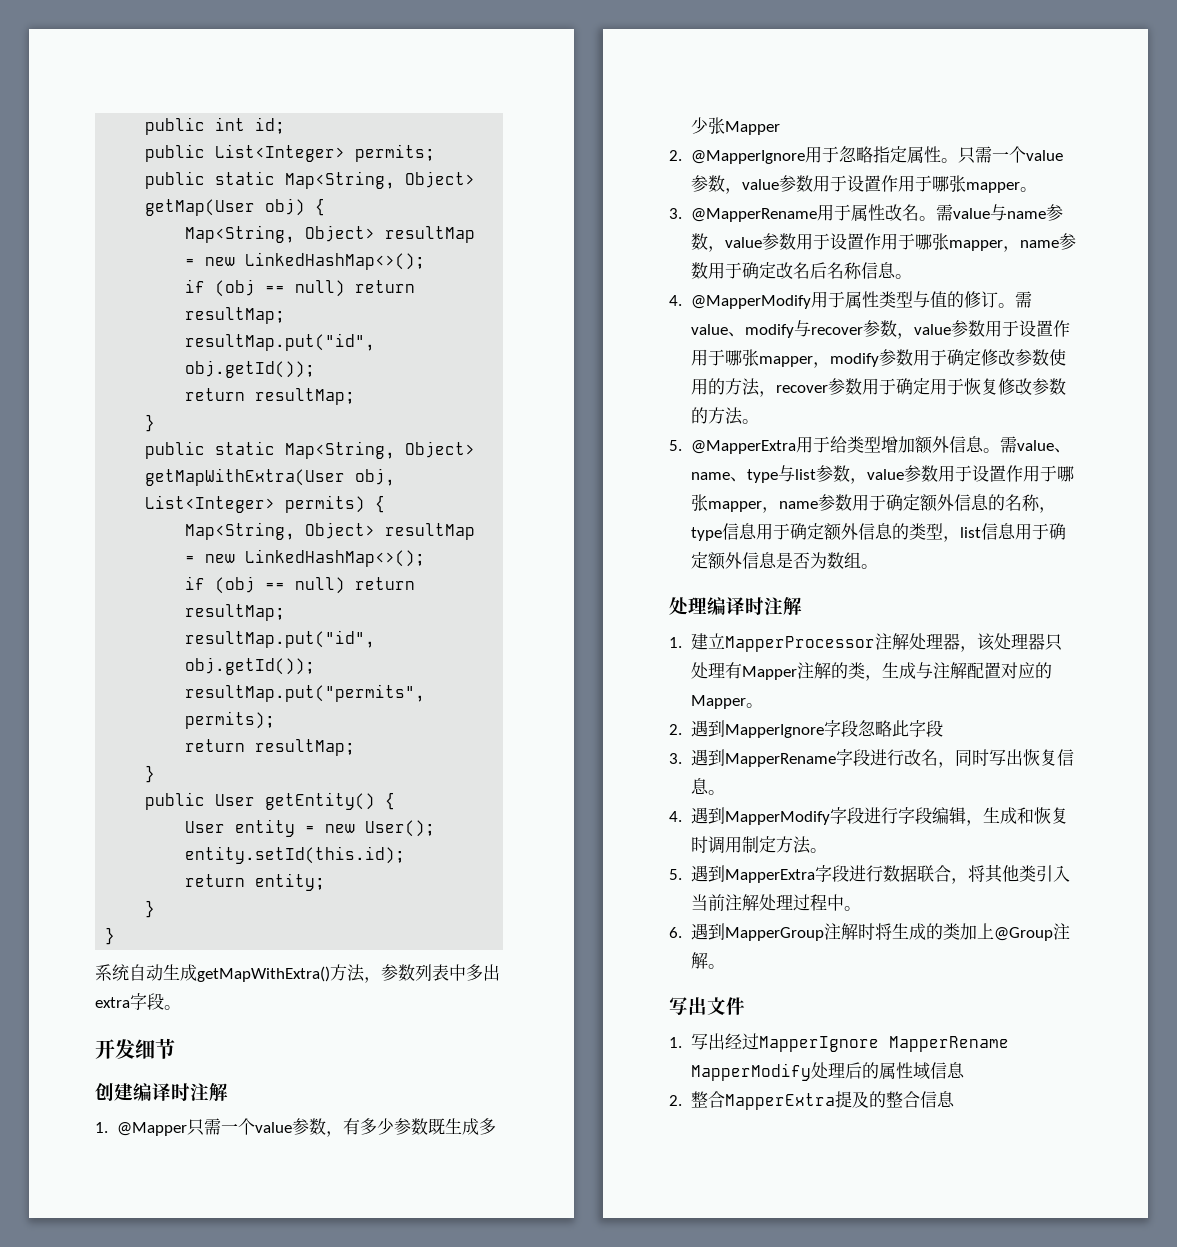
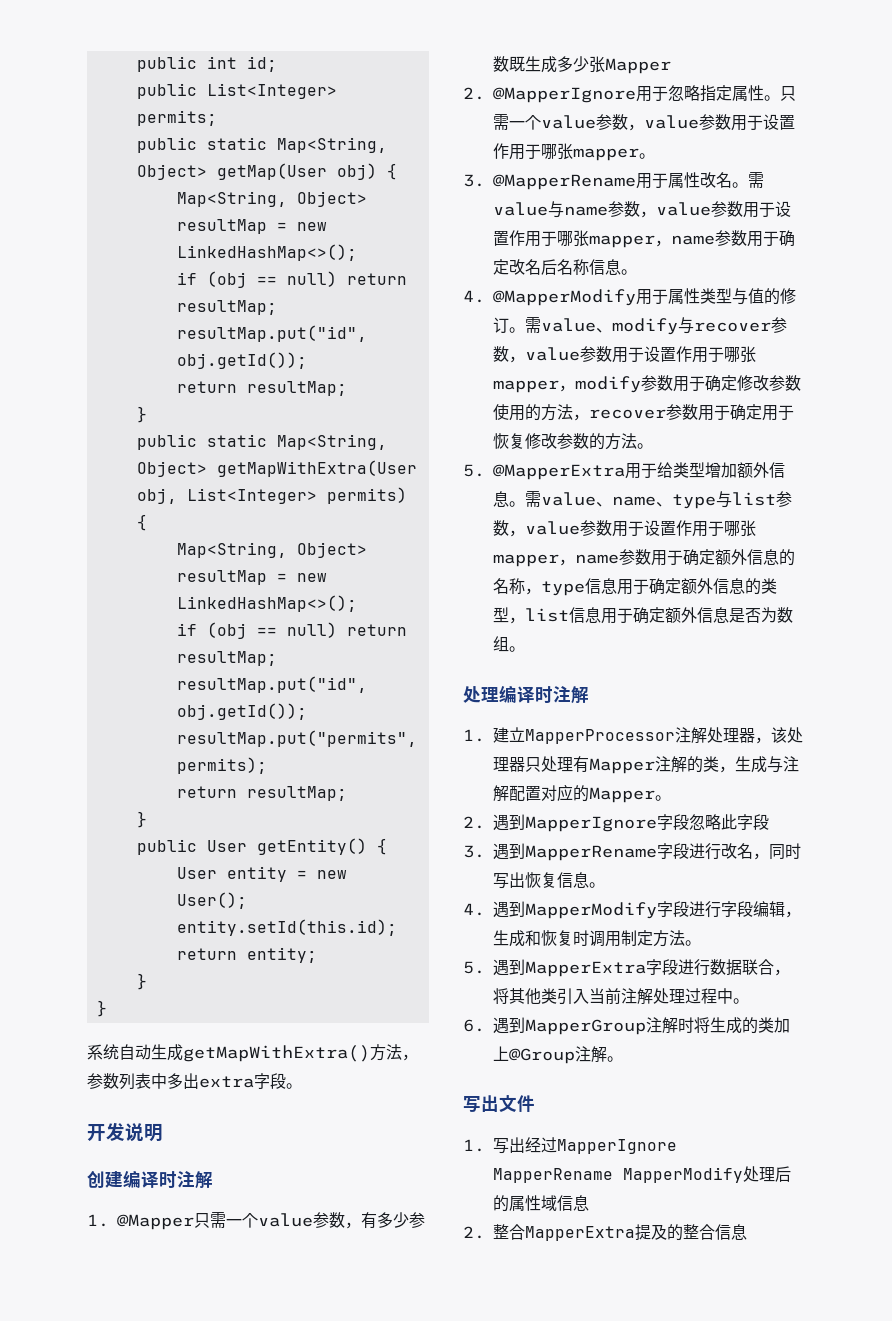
[135,1038,175,1059] 细节 -> [125,1123,163,1142] 说明

